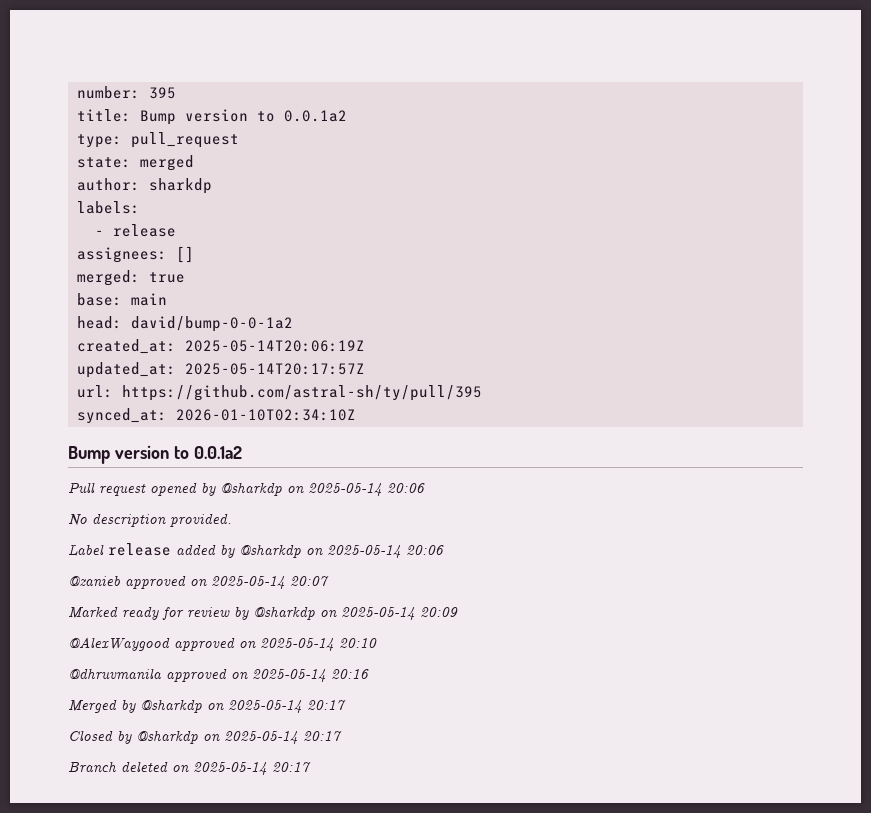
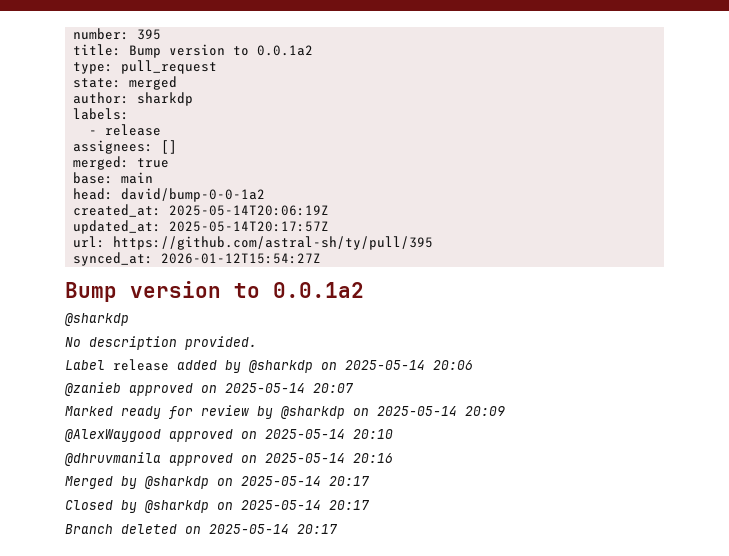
[176,409,356,421] [68,445,242,464] [68,482,425,496] 2026-01-10T02:34:10Z // Bump version to 0.0.1a2 // Pull request opened by @sharkdp on 2025-05-14 20:06 -> [160,253,321,264] [65,281,364,302] [65,313,129,326] 2026-01-12T15:54:27Z // Bump version to 0.0.1a2 // @sharkdp

